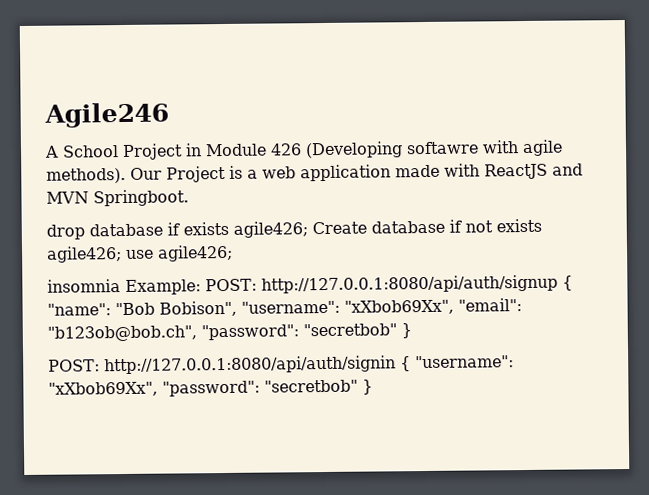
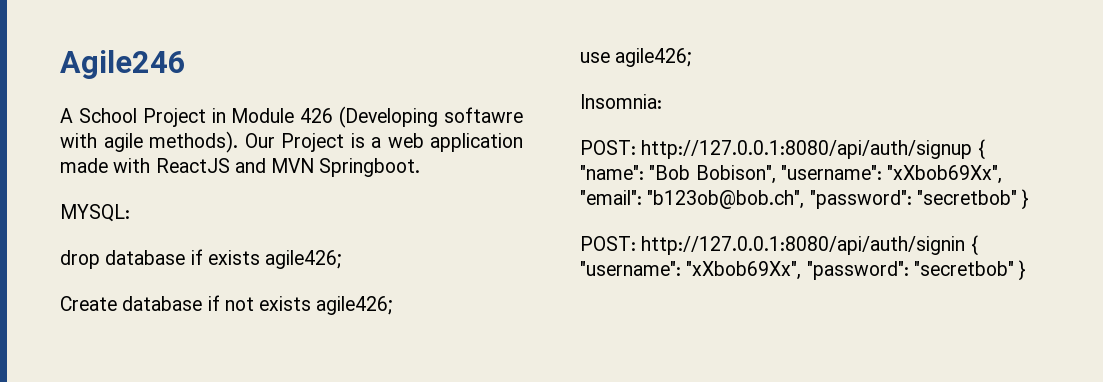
(189, 198) none -> [60,204,130,222] // MYSQL:
(308, 229) none -> (342, 259) //
(122, 254) none -> (393, 305) //
[47,279,201,295] insomnia Example: -> [580,94,662,109] Insomnia: //

